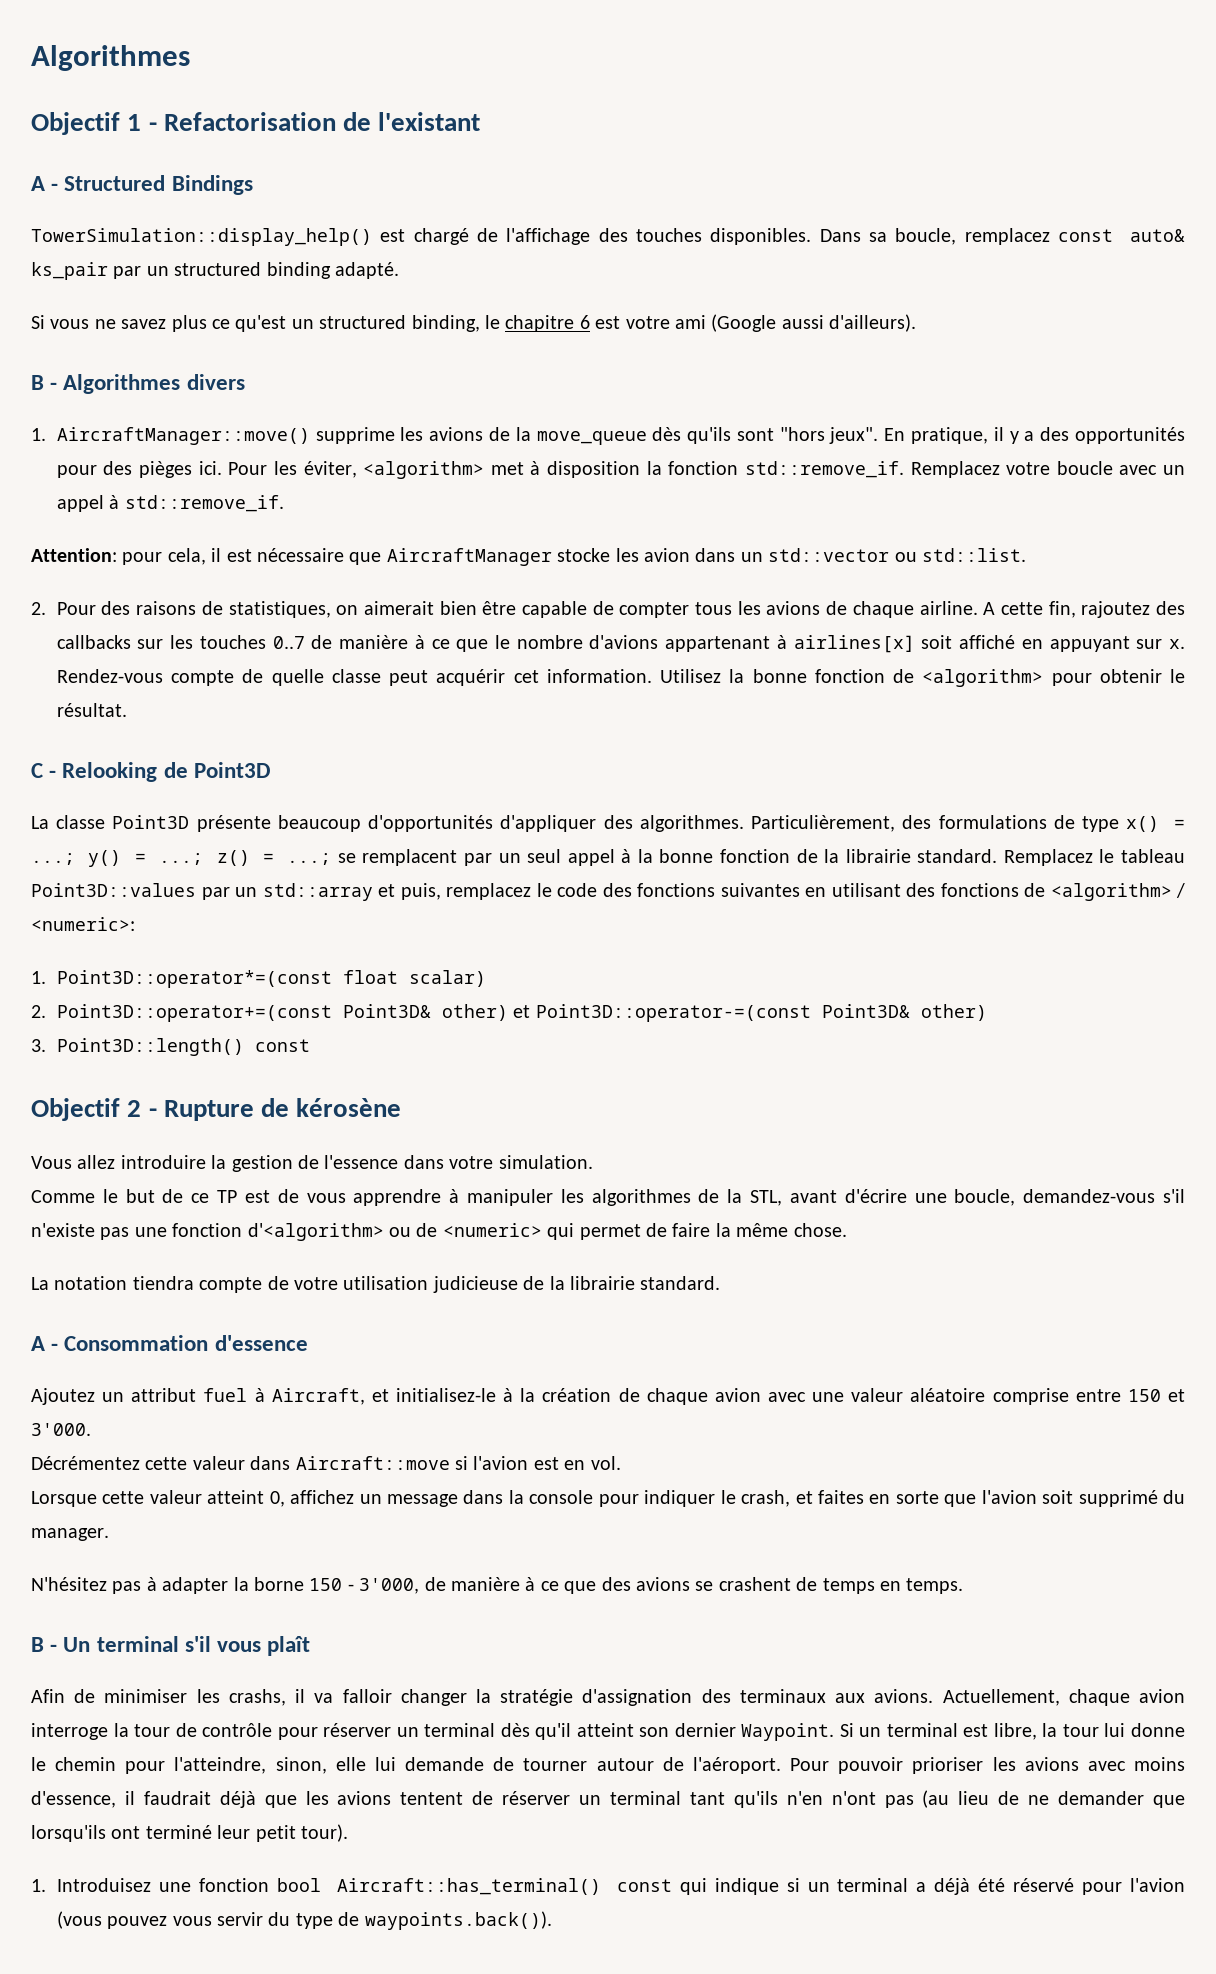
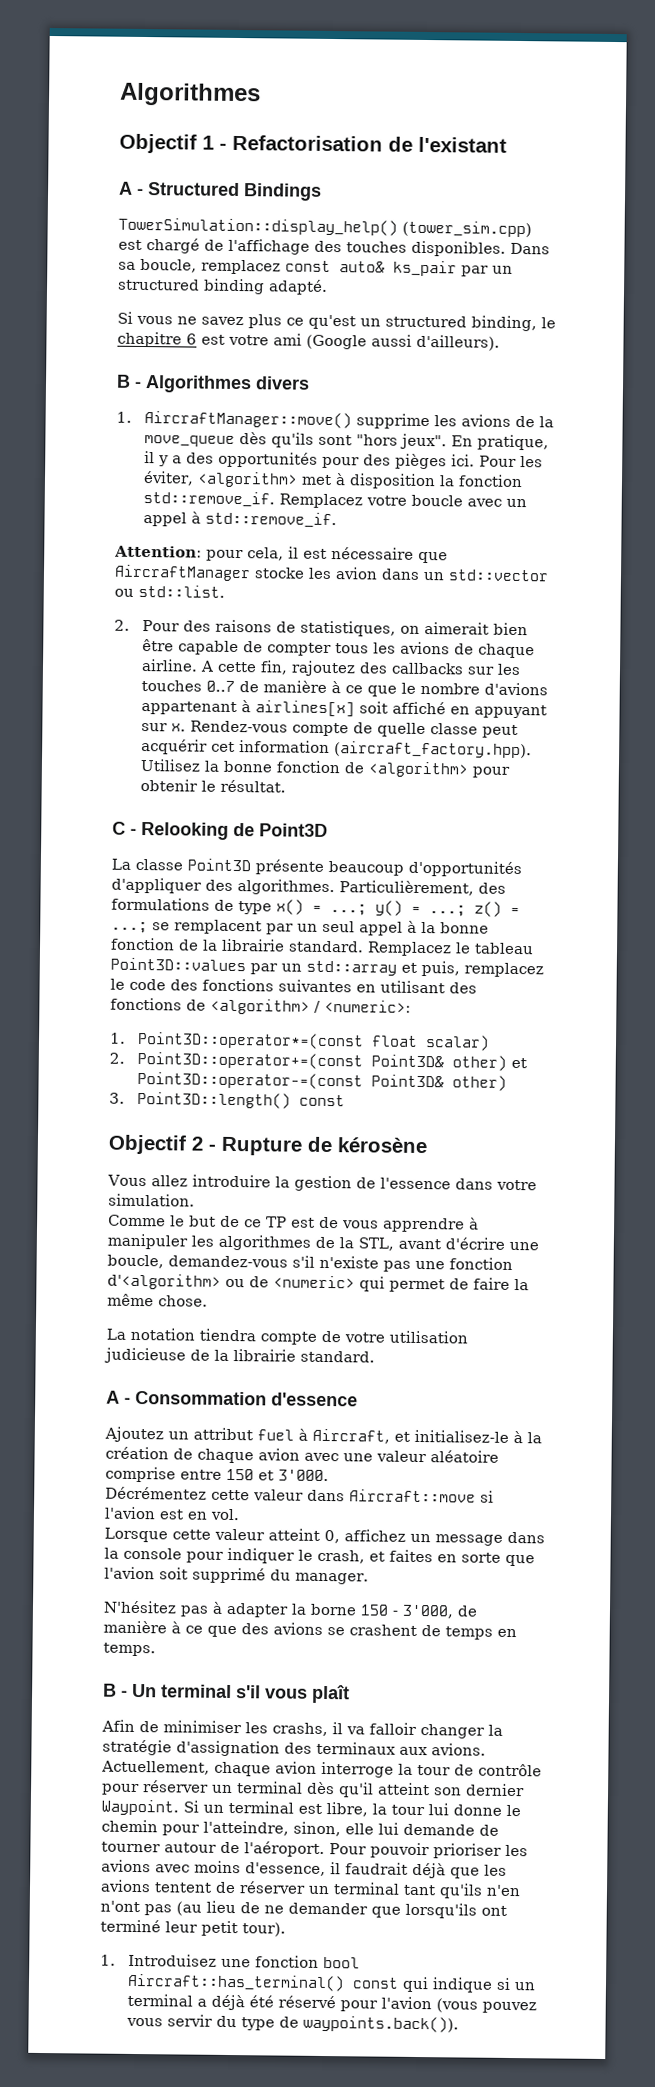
(372, 237) none -> [402,220,532,238] (tower_sim.cpp)
[546,669,652,683] information. -> [238,740,532,759] information (aircraft_factory.hpp).

